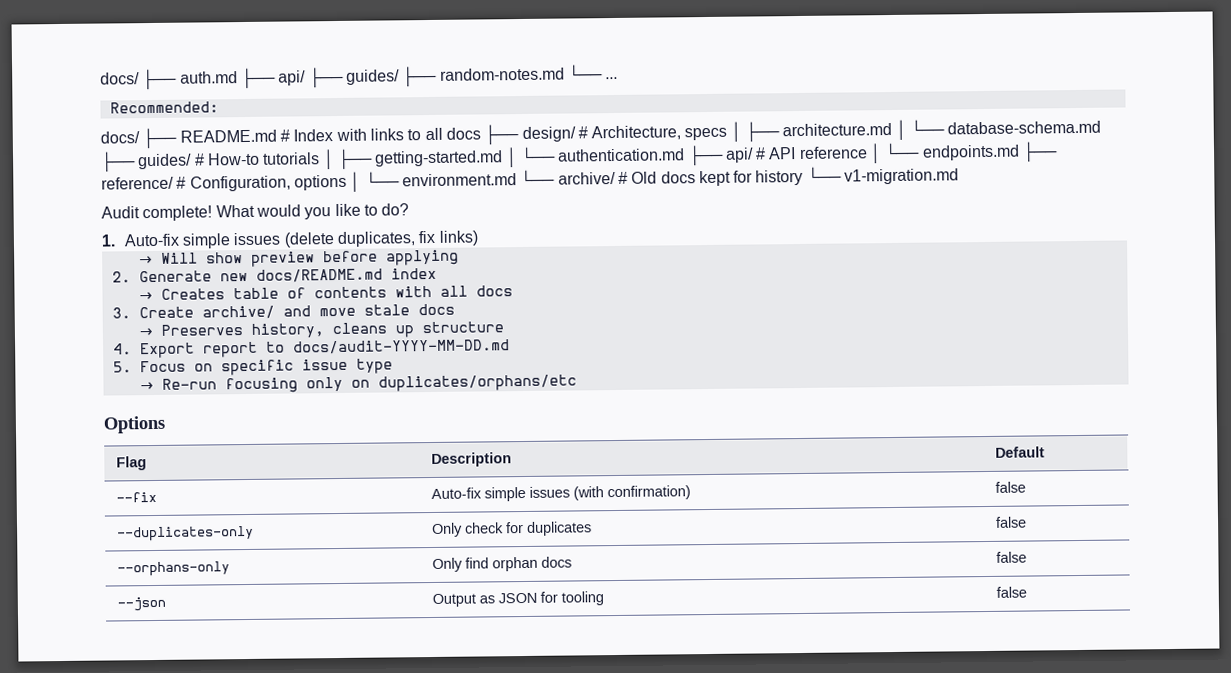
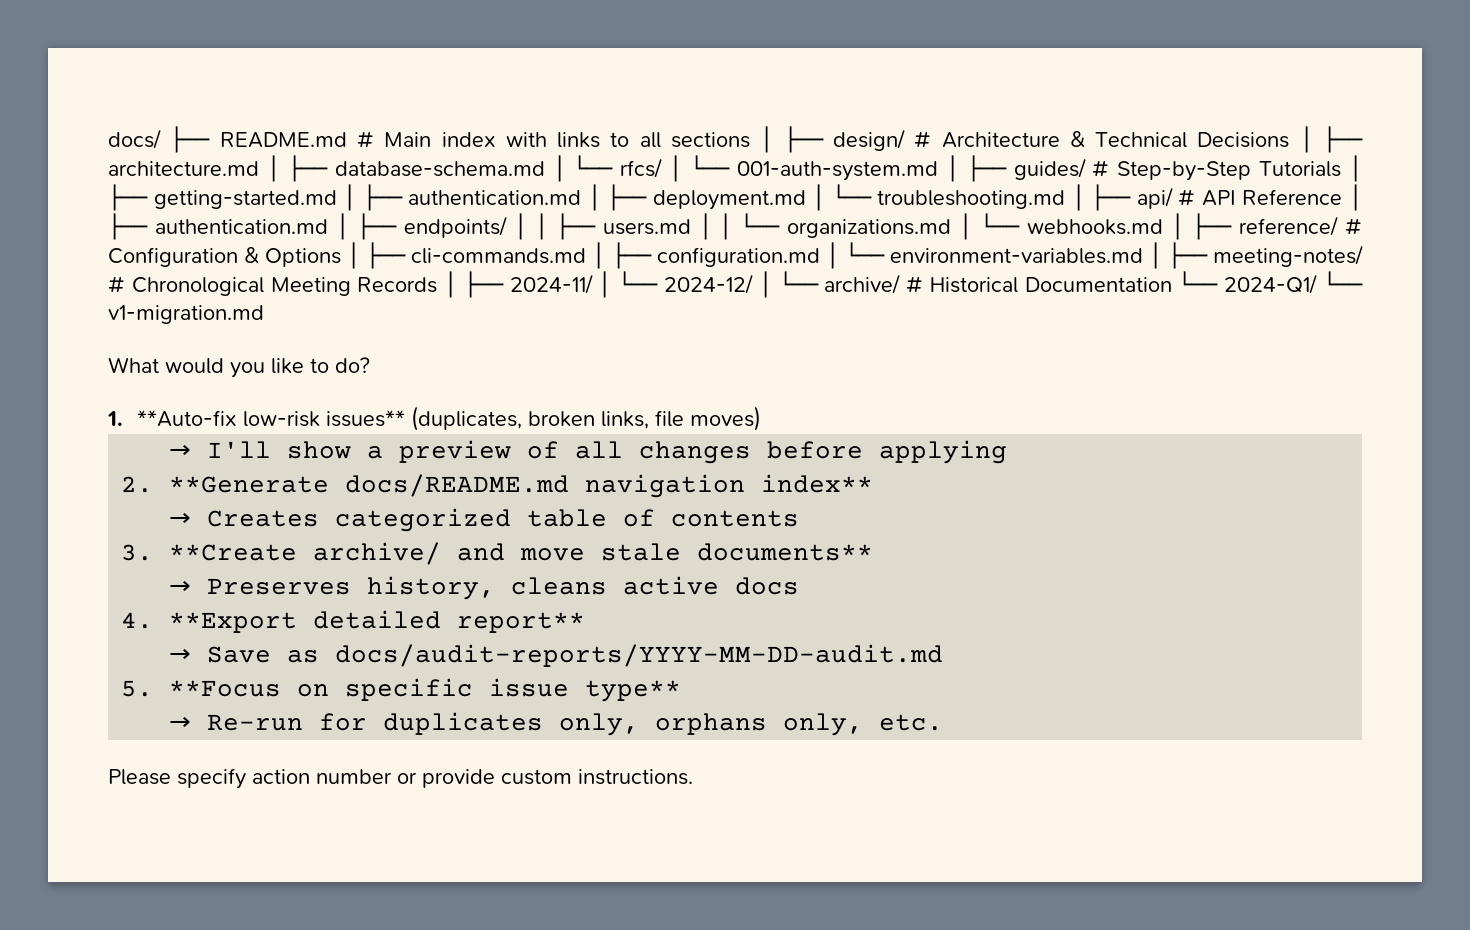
[100,64,619,91] [109,101,219,114] [100,127,334,150] docs/ ├── auth.md ├── api/ ├── guides/ ├── random-notes.md └── ... // Recommended: // docs/ ├── README.md # Index -> [108,126,496,153] docs/ ├── README.md # Main index
[445,127,481,140] docs -> [671,126,774,153] sections │
[591,119,1102,143] Architecture, specs │ ├── architecture.md │ └── database-schema.md -> [941,126,1363,153] [108,155,959,182] Architecture & Technical Decisions │ ├── architecture.md │ ├── database-schema.md │ └── rfcs/ │ └── 001-auth-system.md │
[206,152,321,166] How-to tutorials -> [1117,161,1342,181] Step-by-Step Tutorials
[519,141,1059,167] [101,169,804,192] └── authentication.md ├── api/ # API reference │ └── endpoints.md ├── reference/ # Configuration, options │ └── environment.md └── archive/ # Old docs kept for history -> [362,184,1362,211] [108,213,1363,240] [108,242,1364,269] [108,271,1318,298] ├── authentication.md │ ├── deployment.md │ └── troubleshooting.md │ ├── api/ # API Reference │ ├── authentication.md │ ├── endpoints/ │ │ ├── users.md │ │ └── organizations.md │ └── webhooks.md │ ├── reference/ # Configuration & Options │ ├── cli-commands.md │ ├── configuration.md │ └── environment-variables.md │ ├── meeting-notes/ # Chronological Meeting Records │ ├── 2024-11/ │ └── 2024-12/ │ └── archive/ # Historical Documentation └── 2024-Q1/
[101,205,213,222] Audit complete! -> (264, 314) none
[123,230,479,249] [138,251,315,267] Auto-fix simple issues (delete duplicates, fix links) // → Will show preview -> [137,406,762,431] [169,440,752,464] **Auto-fix low-risk issues** (duplicates, broken links, file moves) // → I'll show a preview of all changes
[138,267,437,283] Generate new docs/README.md index -> [169,474,874,498] **Generate docs/README.md navigation index**
(225, 294) none -> [335,508,512,532] categorized
[394,285,513,298] with all docs -> (800, 518) none
[138,306,194,319] Create -> [169,544,298,561] **Create
[417,303,455,316] docs -> [697,543,874,561] documents**
[394,321,504,338] up structure -> [623,576,800,595] active docs
[139,339,510,359] Export report to docs/audit-YYYY-MM-DD.md -> [169,610,586,633] [169,644,944,667] **Export detailed report** // → Save as docs/audit-reports/YYYY-MM-DD-audit.md
[139,360,186,373] Focus -> [169,680,282,697] **Focus
[355,358,393,374] type -> [585,680,682,702] type**
[224,374,577,394] [103,415,166,434] [116,456,148,471] [431,452,513,467] [995,446,1046,458] [116,491,158,503] [431,485,692,502] [995,481,1027,493] [117,525,255,542] [432,521,593,537] [995,516,1028,528] [117,561,231,577] [432,556,573,572] [996,551,1028,563] [117,596,167,612] [432,591,605,607] [996,586,1028,598] focusing only on duplicates/orphans/etc // Options // Flag | Description | Default // --fix | Auto-fix simple issues (with confirmation) | false // --duplicates-only | Only check for duplicates | false // --orphans-only | Only find orphan docs | false // --json | Output as JSON for tooling | false -> [319,712,944,736] [108,768,693,789] for duplicates only, orphans only, etc. // Please specify action number or provide custom instructions.

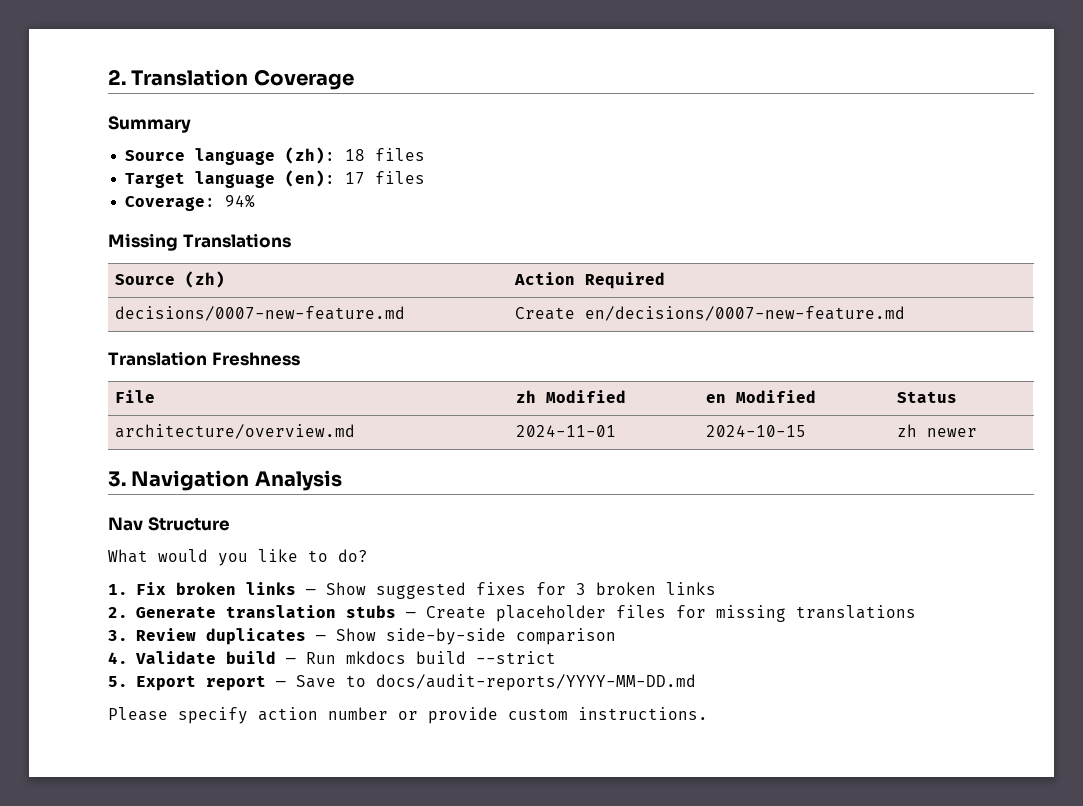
[108,126,1363,153] [108,155,1362,182] [108,184,1362,211] [108,213,1363,240] [108,242,1364,269] [108,271,1364,298] [108,305,264,324] docs/ ├── README.md # Main index with links to all sections │ ├── design/ # Architecture & Technical Decisions │ ├── architecture.md │ ├── database-schema.md │ └── rfcs/ │ └── 001-auth-system.md │ ├── guides/ # Step-by-Step Tutorials │ ├── getting-started.md │ ├── authentication.md │ ├── deployment.md │ └── troubleshooting.md │ ├── api/ # API Reference │ ├── authentication.md │ ├── endpoints/ │ │ ├── users.md │ │ └── organizations.md │ └── webhooks.md │ ├── reference/ # Configuration & Options │ ├── cli-commands.md │ ├── configuration.md │ └── environment-variables.md │ ├── meeting-notes/ # Chronological Meeting Records │ ├── 2024-11/ │ └── 2024-12/ │ └── archive/ # Historical Documentation └── 2024-Q1/ └── v1-migration.md -> [108,69,354,90] [108,116,191,133] [125,147,426,165] [125,170,426,188] [125,194,256,211] [108,233,291,251] [115,271,226,288] [514,272,666,289] [115,306,406,321] [515,306,906,321] [108,351,300,366] [115,390,156,403] [516,390,627,403] [706,390,817,403] [897,391,958,403] [115,424,356,439] [516,425,617,437] [706,425,807,437] [897,424,978,437] [108,470,342,491] [108,517,230,531] 2. Translation Coverage // Summary // Source language (zh): 18 files // Target language (en): 17 files // Coverage: 94% // Missing Translations // Source (zh) | Action Required // decisions/0007-new-feature.md | Create en/decisions/0007-new-feature.md // Translation Freshness // File | zh Modified | en Modified | Status // architecture/overview.md | 2024-11-01 | 2024-10-15 | zh newer // 3. Navigation Analysis // Nav Structure
[137,406,762,431] [169,440,1008,464] [121,474,874,498] [169,508,800,532] [121,542,874,565] [169,576,800,600] [121,610,586,633] [169,644,944,667] [121,678,682,702] [169,712,944,736] **Auto-fix low-risk issues** (duplicates, broken links, file moves) // → I'll show a preview of all changes before applying // 2. **Generate docs/README.md navigation index** // → Creates categorized table of contents // 3. **Create archive/ and move stale documents** // → Preserves history, cleans active docs // 4. **Export detailed report** // → Save as docs/audit-reports/YYYY-MM-DD-audit.md // 5. **Focus on specific issue type** // → Re-run for duplicates only, orphans only, etc. -> [135,582,716,599] [108,605,916,622] [108,628,616,645] [108,651,556,664] [108,674,696,691] Fix broken links — Show suggested fixes for 3 broken links // 2. Generate translation stubs — Create placeholder files for missing translations // 3. Review duplicates — Show side-by-side comparison // 4. Validate build — Run mkdocs build --strict // 5. Export report — Save to docs/audit-reports/YYYY-MM-DD.md

